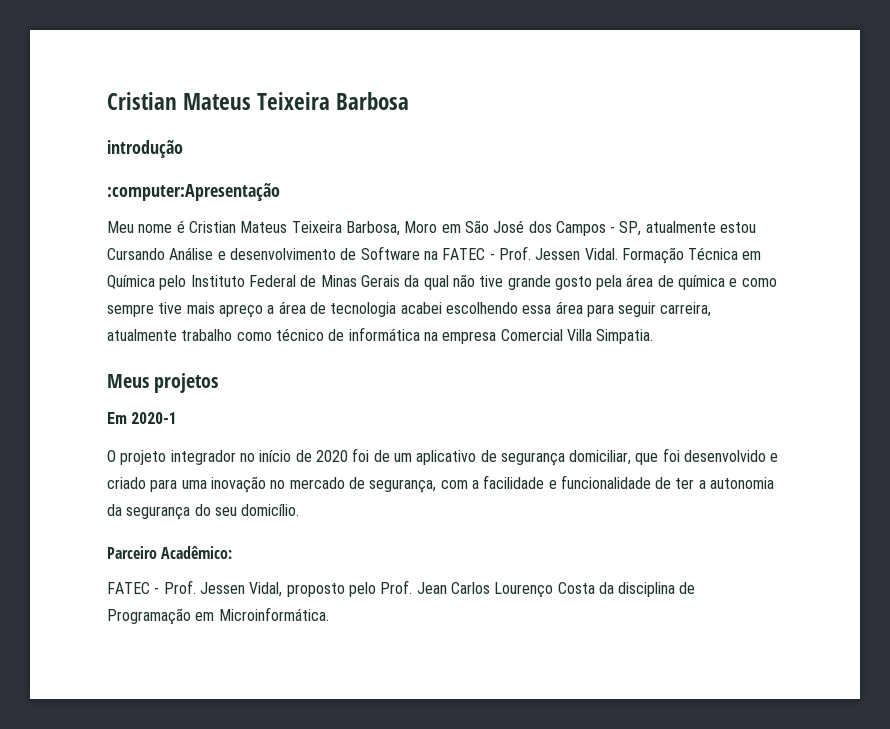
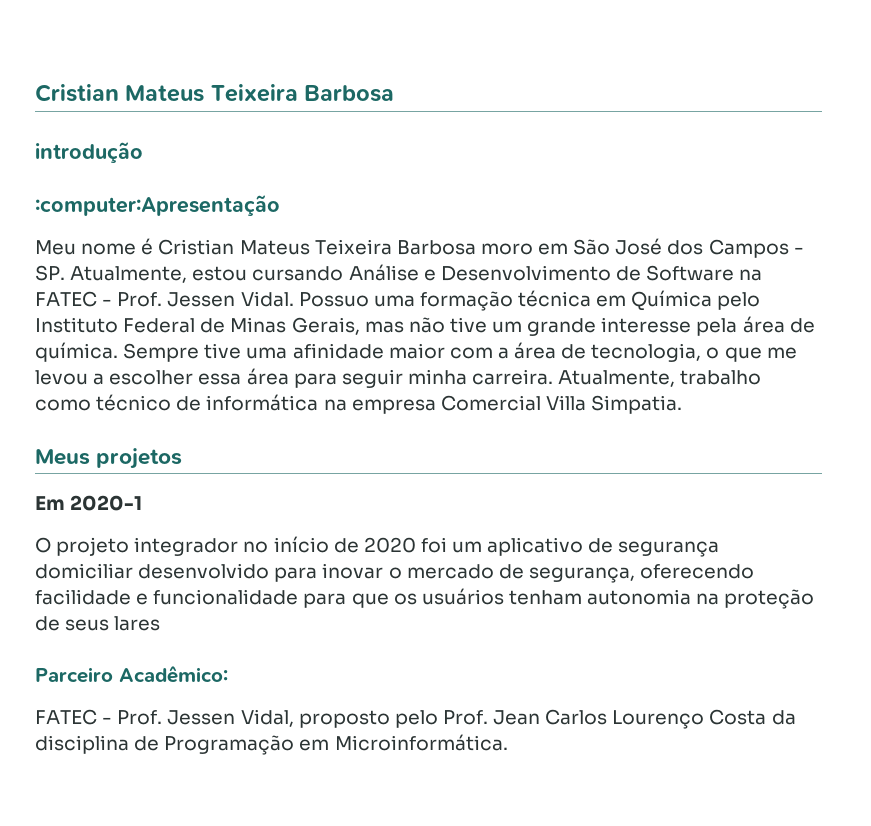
[345,221,438,236] Barbosa, Moro -> [396,240,533,255] Barbosa moro
[619,221,757,236] [107,248,165,260] SP, atualmente estou Cursando -> [35,265,344,283] SP. Atualmente, estou cursando
[229,248,336,260] desenvolvimento -> [440,265,611,281] Desenvolvimento
[621,247,739,264] Formação Técnica -> [298,290,592,311] Possuo uma formação técnica
[360,274,777,290] [107,301,518,318] Gerais da qual não tive grande gosto pela área de química e como sempre tive mais apreço a área de tecnologia acabei escolhendo -> [291,316,815,336] [35,342,797,362] [35,370,194,385] Gerais, mas não tive um grande interesse pela área de química. Sempre tive uma afinidade maior com a área de tecnologia, o que me levou a escolher
[660,302,712,317] [107,329,177,341] carreira, atualmente -> [407,369,676,387] minha carreira. Atualmente,
[373,450,390,462] de -> (447, 545) none
[569,448,779,465] [107,476,286,493] domiciliar, que foi desenvolvido e criado para uma inovação no -> [35,563,402,582] domiciliar desenvolvido para inovar o
[440,480,479,489] com a -> [640,564,755,579] oferecendo
[655,477,775,489] [107,504,300,520] de ter a autonomia da segurança do seu domicílio. -> [303,588,815,609] [35,616,161,631] para que os usuários tenham autonomia na proteção de seus lares

